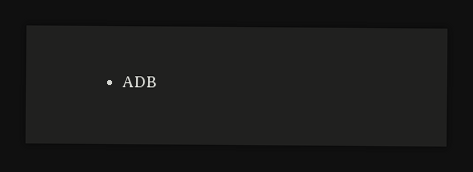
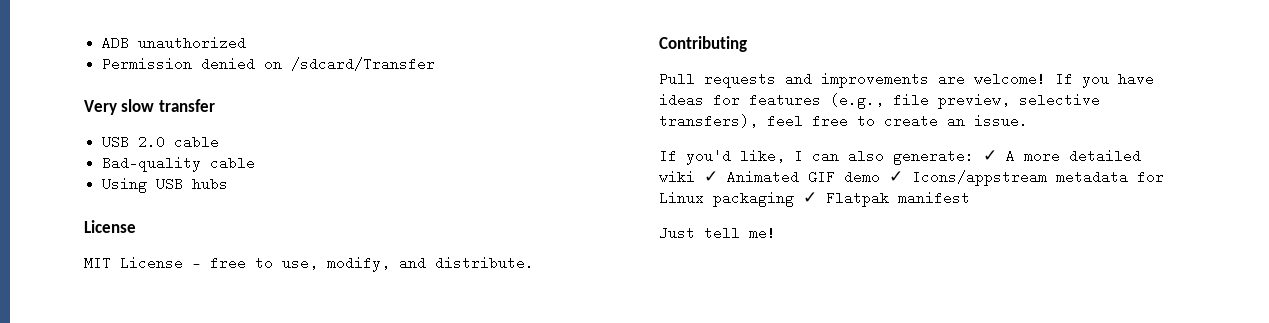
(158, 82) none -> [138,36,247,50] [102,57,436,71] [84,99,215,115] [102,135,220,149] [102,156,256,172] [102,177,229,193] [84,220,136,233] [84,256,534,272] [659,36,747,52] [659,72,1154,88] [659,93,1100,109] [659,114,1028,128] [659,149,1141,165] [659,170,1164,186] [659,191,970,207] [659,226,776,240] unauthorized // Permission denied on /sdcard/Transfer // Very slow transfer // USB 2.0 cable // Bad-quality cable // Using USB hubs // License // MIT License — free to use, modify, and distribute. // Contributing // Pull requests and improvements are welcome! If you have ideas for features (e.g., file preview, selective transfers), feel free to create an issue. // If you'd like, I can also generate: ✓ A more detailed wiki ✓ Animated GIF demo ✓ Icons/appstream metadata for Linux packaging ✓ Flatpak manifest // Just tell me!

